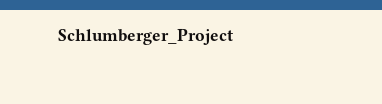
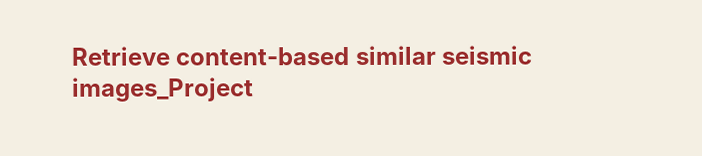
[58,28,233,45] Schlumberger_Project -> [71,45,533,66] [71,77,254,102] Retrieve content-based similar seismic images_Project

